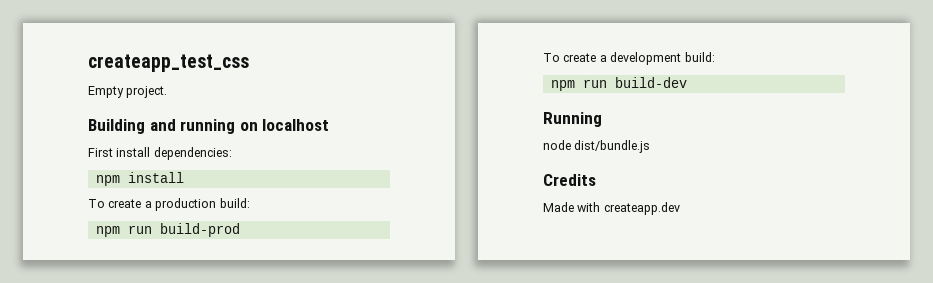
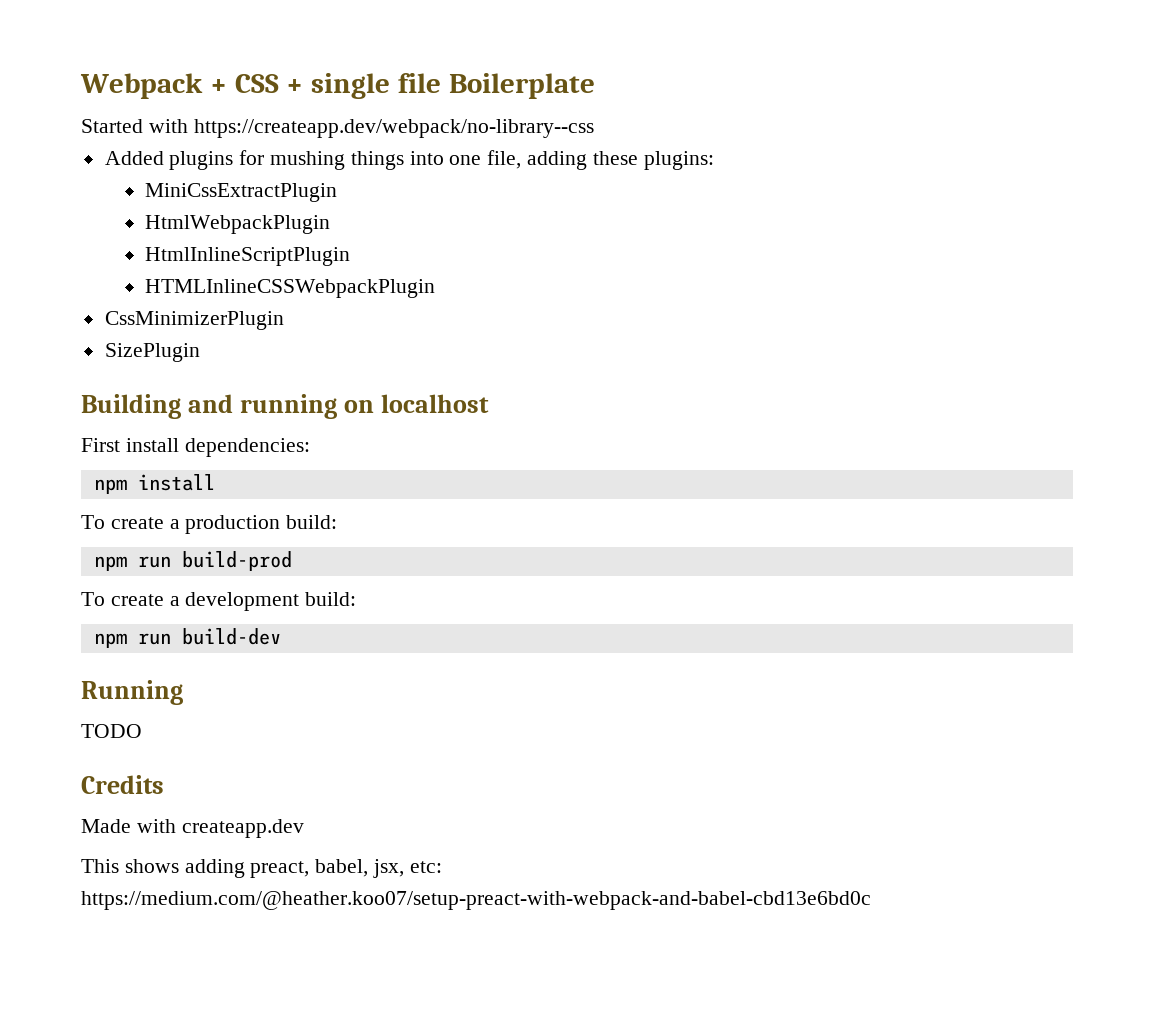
[88,54,249,72] [88,86,168,98] createapp_test_css // Empty project. -> [80,73,595,99] [81,119,594,138] [104,150,714,170] [145,183,338,202] [145,215,331,234] [145,247,351,266] [145,279,436,298] [104,311,284,330] [104,343,200,362] Webpack + CSS + single file Boilerplate // Started with https://createapp.dev/webpack/no-library--css // Added plugins for mushing things into one file, adding these plugins: // MiniCssExtractPlugin // HtmlWebpackPlugin // HtmlInlineScriptPlugin // HTMLInlineCSSWebpackPlugin // CssMinimizerPlugin // SizePlugin
[543,140,651,153] node dist/bundle.js -> [81,724,142,738] TODO
(680, 208) none -> [81,859,442,878] [81,891,871,910] // This shows adding preact, babel, jsx, etc: https://medium.com/@heather.koo07/setup-preact-with-webpack-and-babel-cbd13e6bd0c

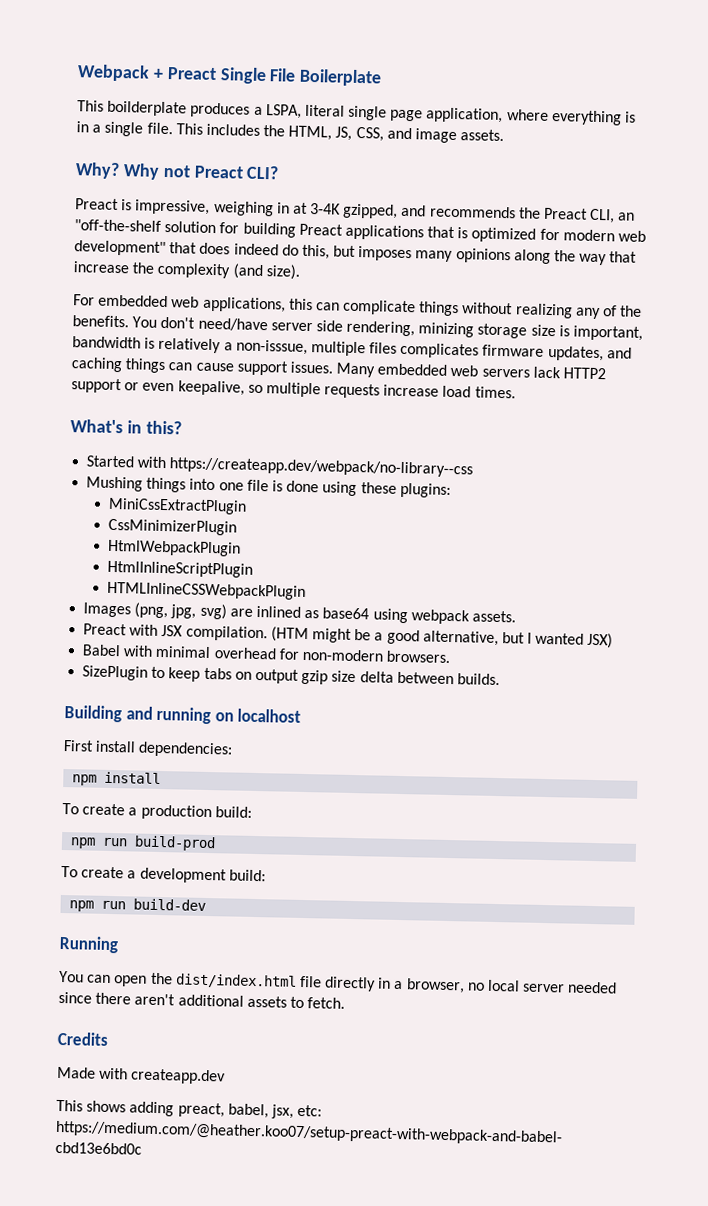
[234,73,595,99] [81,119,594,138] [104,150,588,170] CSS + single file Boilerplate // Started with https://createapp.dev/webpack/no-library--css // Added plugins for mushing things into one file, adding -> [166,67,383,87] [77,100,637,126] [76,121,505,144] [75,162,280,180] [75,198,636,224] [74,219,647,243] [74,240,638,266] [73,261,301,280] [73,294,643,320] [72,315,644,341] [72,336,632,362] [71,357,607,380] [71,378,516,399] [70,419,182,435] [86,455,474,478] [86,476,358,497] Preact Single File Boilerplate // This boilderplate produces a LSPA, literal single page application, where everything is in a single file. This includes the HTML, JS, CSS, and image assets. // Why? Why not Preact CLI? // Preact is impressive, weighing in at 3-4K gzipped, and recommends the Preact CLI, an "off-the-shelf solution for building Preact applications that is optimized for modern web development" that does indeed do this, but imposes many opinions along the way that increase the complexity (and size). // For embedded web applications, this can complicate things without realizing any of the benefits. You don't need/have server side rendering, minizing storage size is important, bandwidth is relatively a non-isssue, multiple files complicates firmware updates, and caching things can cause support issues. Many embedded web servers lack HTTP2 support or even keepalive, so multiple requests increase load times. // What's in this? // Started with https://createapp.dev/webpack/no-library--css // Mushing things into one file is done using
(338, 192) none -> [107,518,237,536] // CssMinimizerPlugin
[104,311,284,330] [104,343,200,362] CssMinimizerPlugin // SizePlugin -> [83,602,516,625] [83,623,614,649] [82,644,452,664] [82,665,500,686] Images (png, jpg, svg) are inlined as base64 using webpack assets. // Preact with JSX compilation. (HTM might be a good alternative, but I wanted JSX) // Babel with minimal overhead for non-modern browsers. // SizePlugin to keep tabs on output gzip size delta between builds.
[81,724,142,738] TODO -> [59,970,618,994] [58,991,346,1009] You can open the dist/index.html file directly in a browser, no local server needed since there aren't additional assets to fetch.

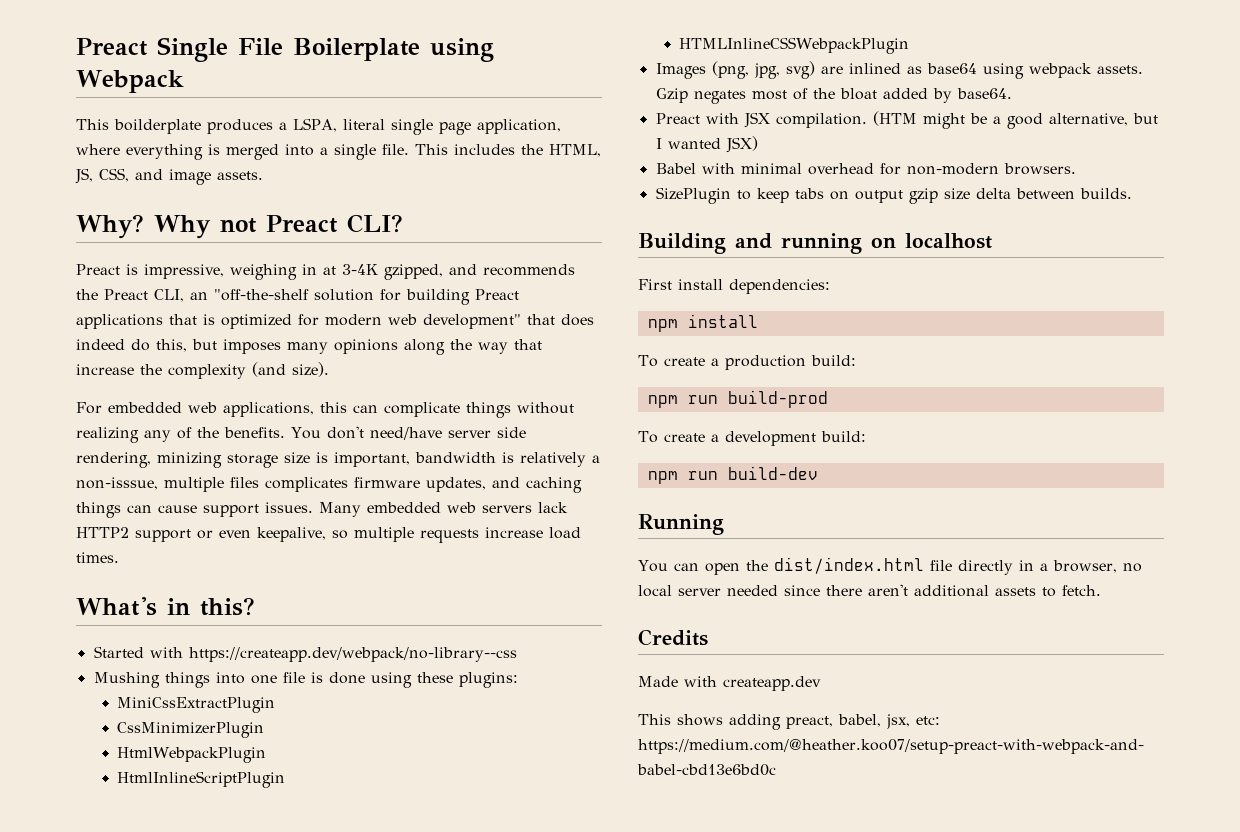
[77,64,164,82] Webpack + -> (76, 47) none
(383, 77) none -> [430,38,494,62] [76,70,184,93] using Webpack
[76,121,89,133] in -> [226,144,314,160] merged into
(516, 616) none -> [655,88,1012,104] Gzip negates most of the bloat added by base64.

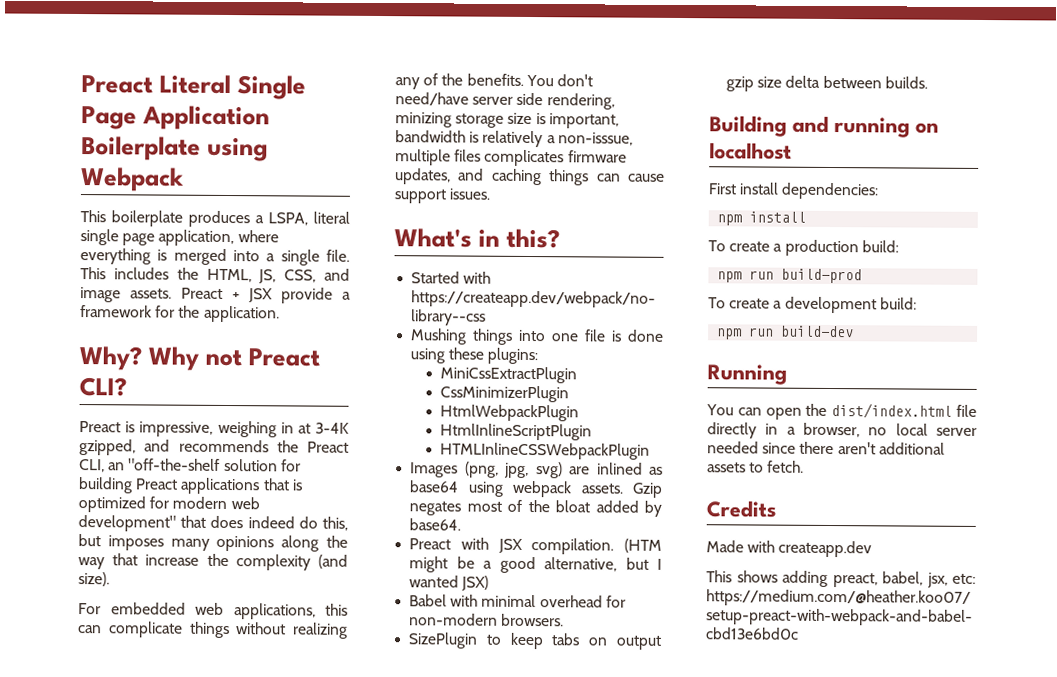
[76,37,283,62] Preact Single File -> [81,74,306,100] [81,105,270,131] Preact Literal Single Page Application
[114,119,201,134] boilderplate -> [111,210,183,227] boilerplate
(263, 175) none -> [181,287,351,304] [80,305,280,323] Preact + JSX provide a framework for the application.
[319,502,568,517] [76,527,581,543] [76,552,119,563] Many embedded web servers lack HTTP2 support or even keepalive, so multiple requests increase load times. -> (491, 194) none

